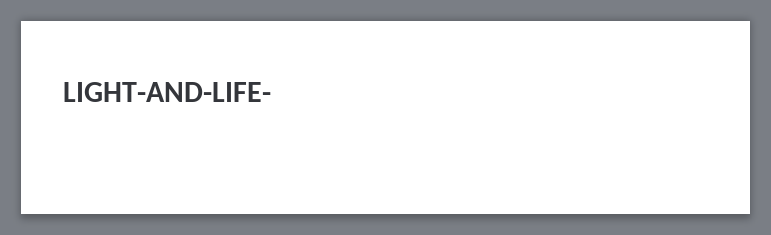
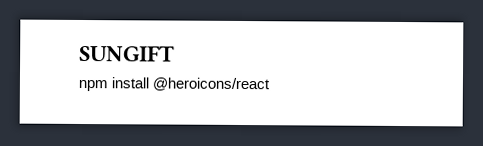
[63,82,271,102] LIGHT-AND-LIFE- -> [79,44,175,62] [78,77,271,92] SUNGIFT // npm install @heroicons/react

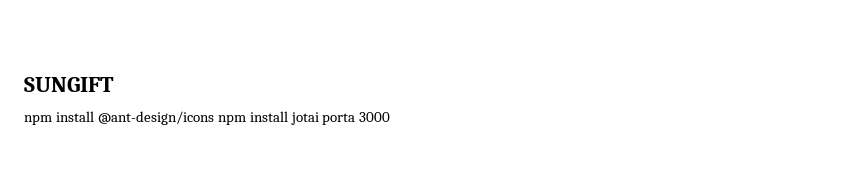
[152,77,271,92] @heroicons/react -> [97,111,391,125] @ant-design/icons npm install jotai porta 3000

